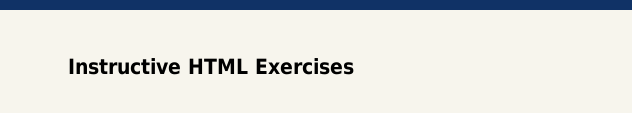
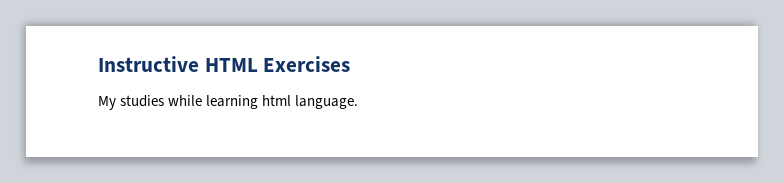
(354, 66) none -> [98,95,359,110] // My studies while learning html language.

